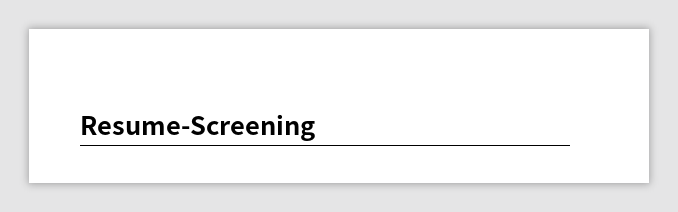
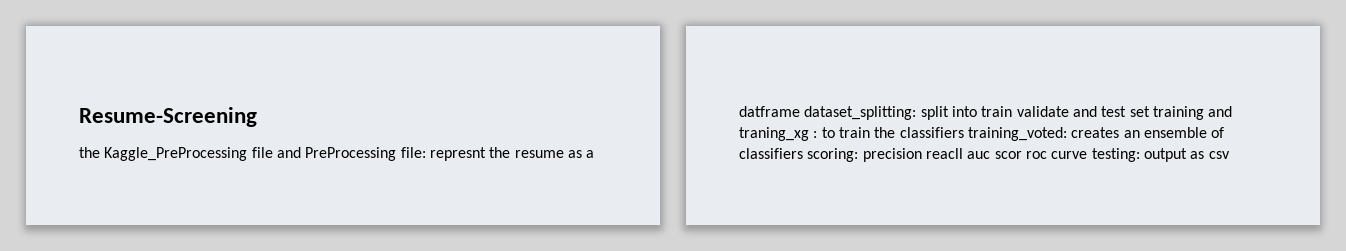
(315, 127) none -> [79,147,595,161] [739,106,1233,120] [739,127,1225,141] [739,148,1230,162] // the Kaggle_PreProcessing file and PreProcessing file: represnt the resume as a datframe dataset_splitting: split into train validate and test set training and traning_xg : to train the classifiers training_voted: creates an ensemble of classifiers scoring: precision reacll auc scor roc curve testing: output as csv

